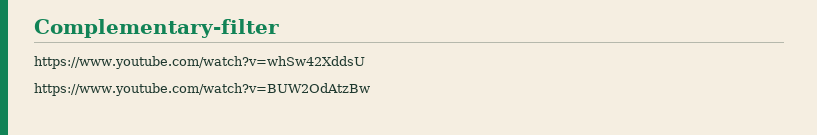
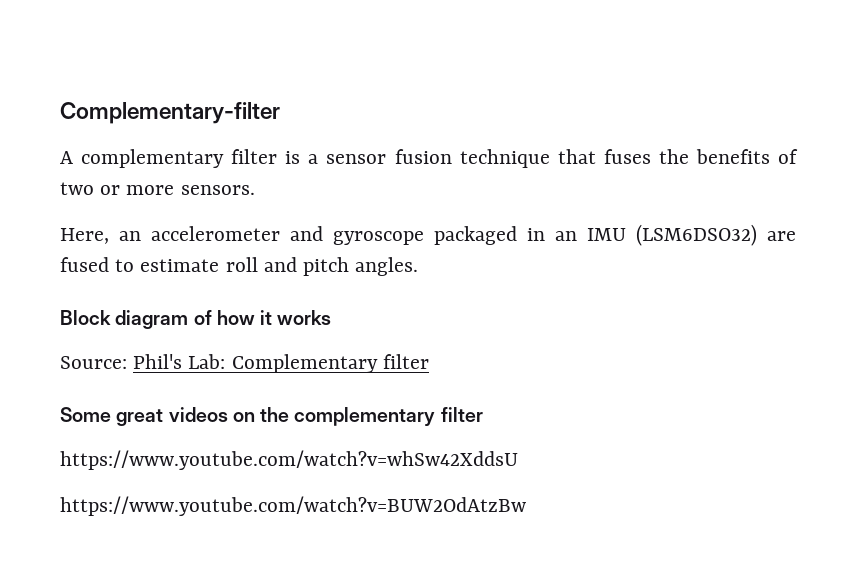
(279, 28) none -> [60,149,799,168] [60,182,255,195] [60,224,796,246] [60,257,419,276] [60,310,332,329] [60,354,429,373] [60,407,483,426] // A complementary filter is a sensor fusion technique that fuses the benefits of two or more sensors. // Here, an accelerometer and gyroscope packaged in an IMU (LSM6DSO32) are fused to estimate roll and pitch angles. // Block diagram of how it works // Source: Phil's Lab: Complementary filter // Some great videos on the complementary filter

